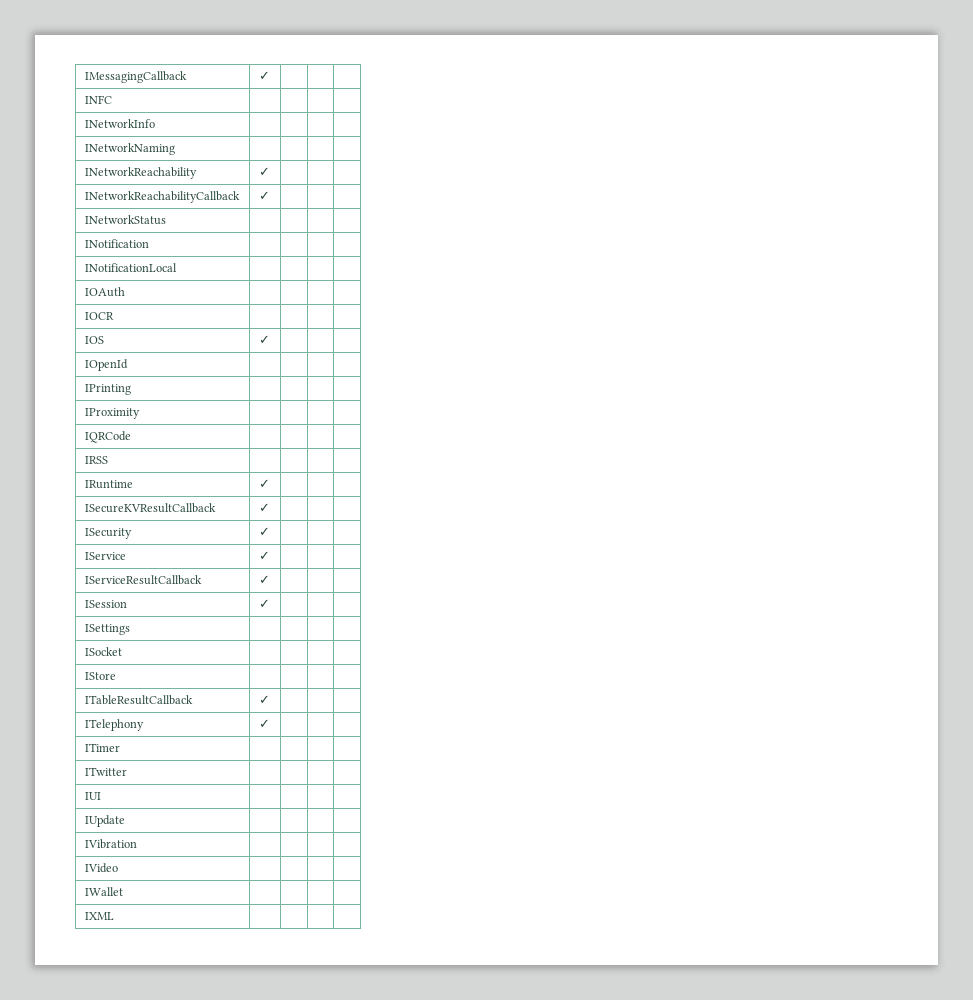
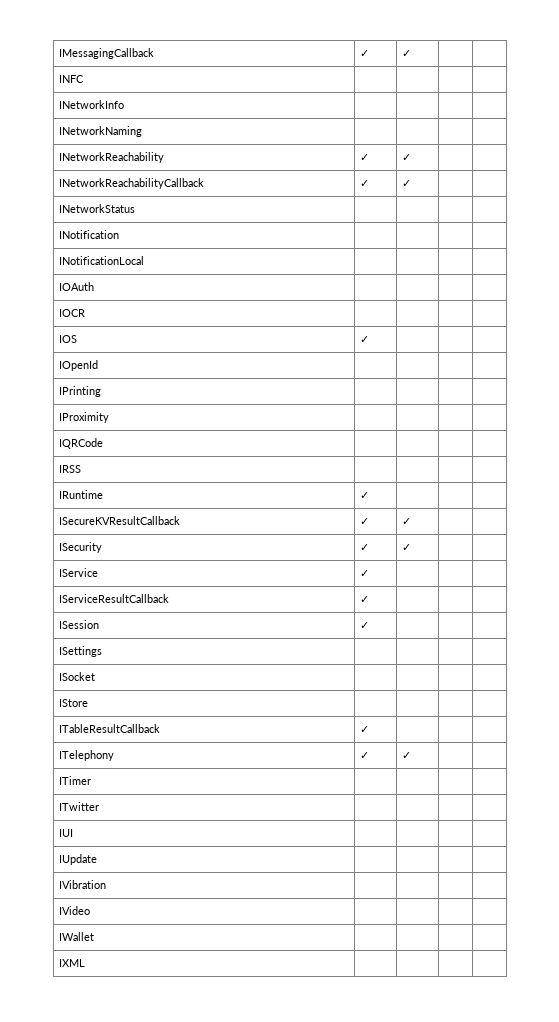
(270, 75) none -> [402,50,412,57] ✓
(270, 171) none -> [402,154,412,161] ✓
(270, 195) none -> [402,180,412,187] ✓
(270, 507) none -> [402,518,412,525] ✓
(270, 531) none -> [402,544,412,551] ✓
(270, 723) none -> [402,752,412,759] ✓

